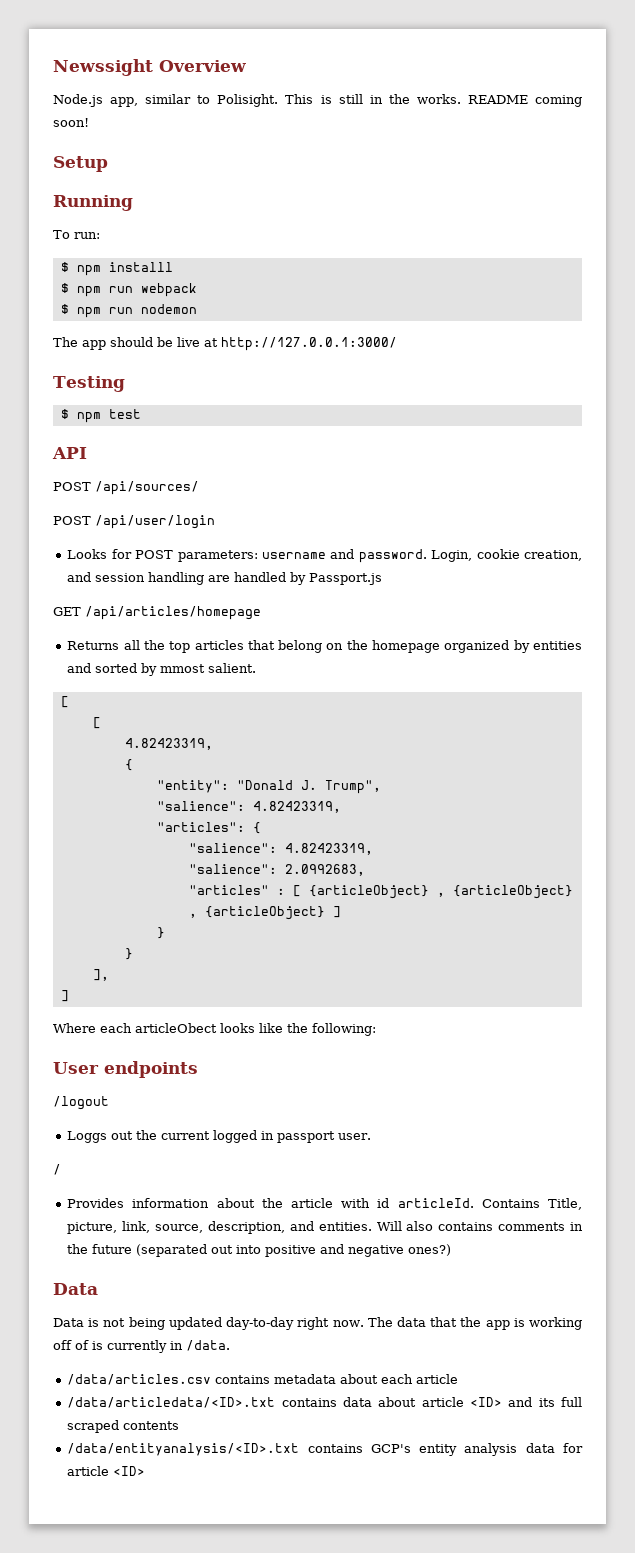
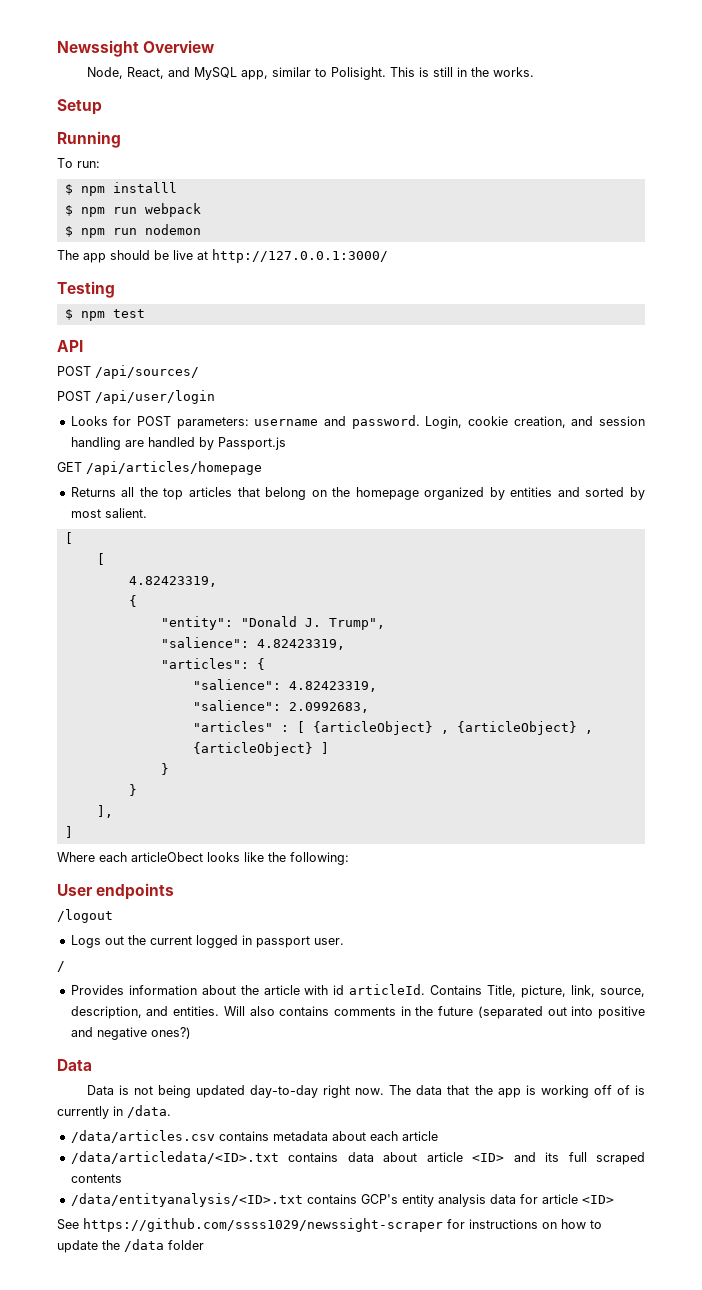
[53,94,103,107] Node.js -> [86,67,237,80] Node, React, and MySQL
[467,95,582,107] [53,118,89,127] README coming soon! -> (534, 72) none
[160,664,206,673] mmost -> [70,509,101,518] most
[67,1131,108,1143] Loggs -> [70,935,101,948] Logs
(146, 1471) none -> [57,1218,602,1232] [57,1239,204,1253] // See https://github.com/ssss1029/newssight-scraper for instructions on how to update the /data folder

